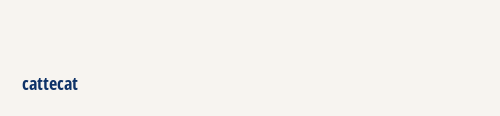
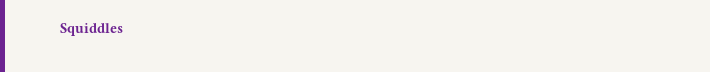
[22,78,78,90] cattecat -> [60,23,123,36] Squiddles

